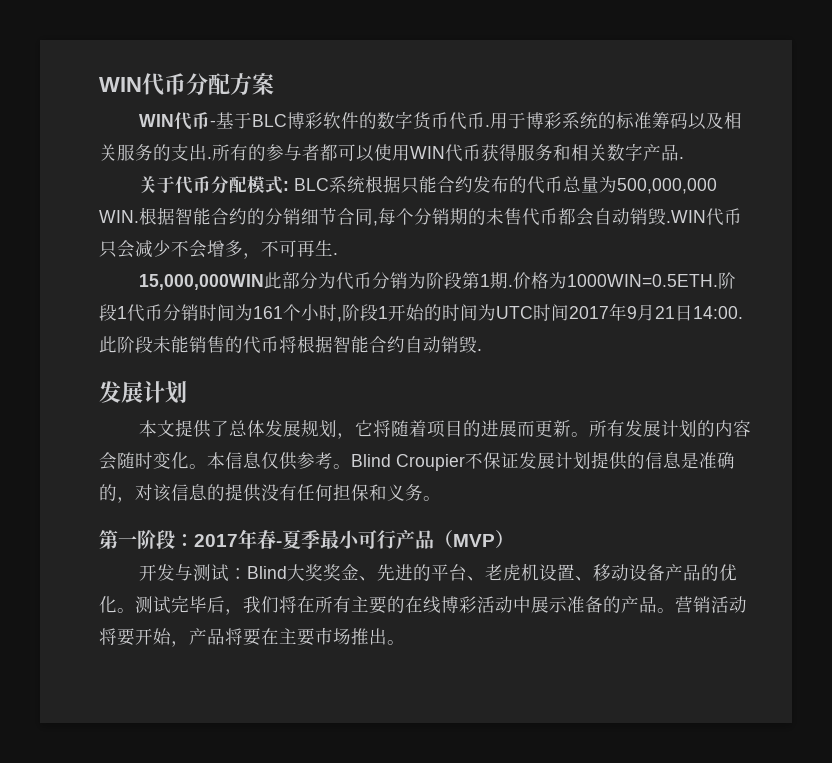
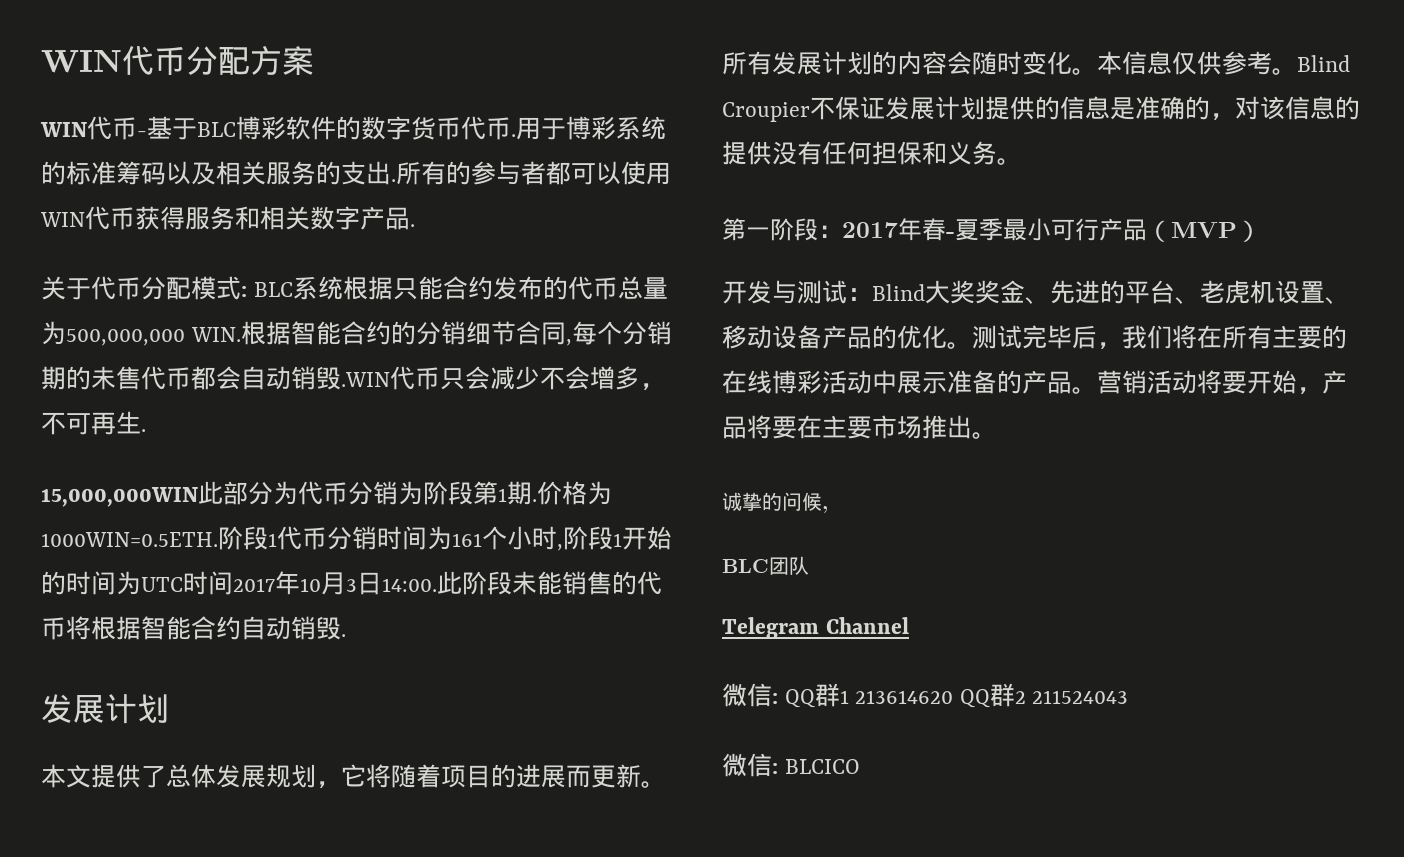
[627,304,675,321] 9月21 -> [300,572,357,595] 10月3
(405, 642) none -> [722,492,828,513] [722,556,809,575] [722,617,909,639] [722,683,1129,708] [722,753,860,777] // 诚挚的问候, // BLC团队 // Telegram Channel // 微信: QQ群1 213614620 QQ群2 211524043 // 微信: BLCICO

